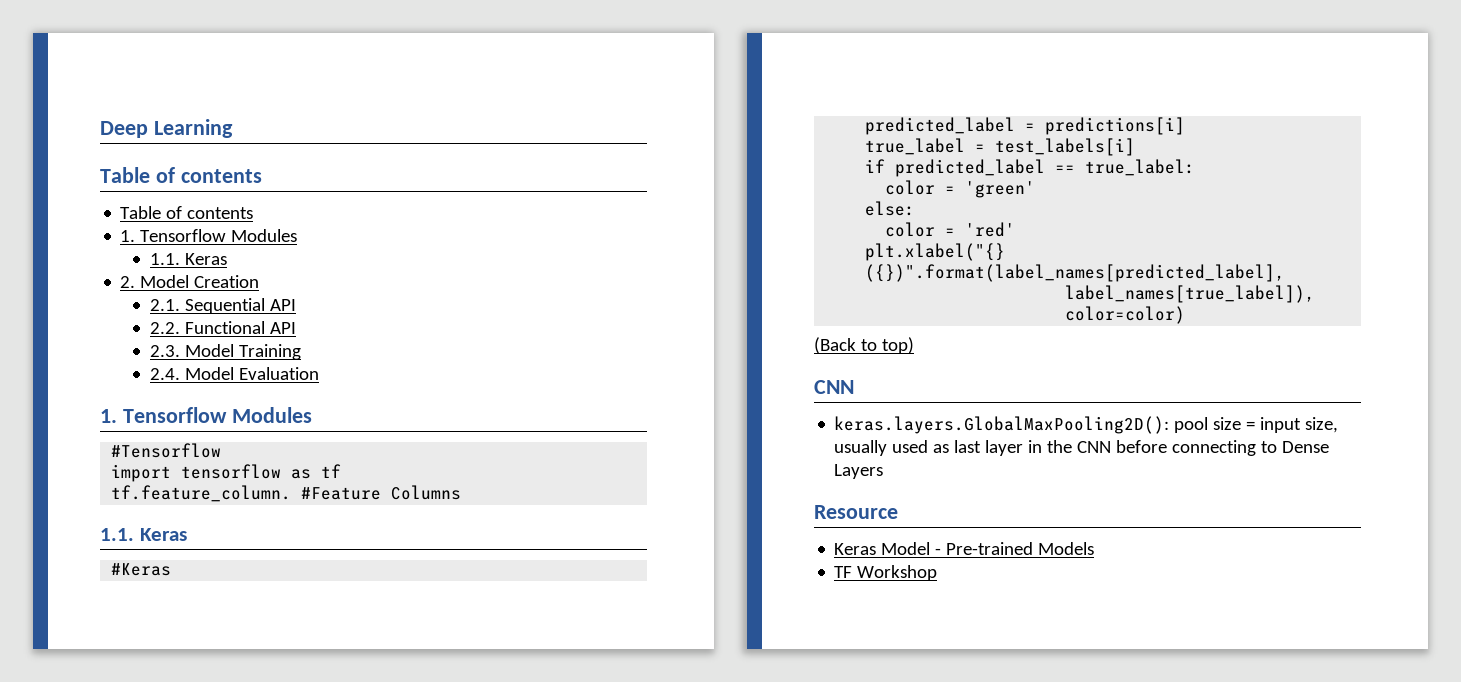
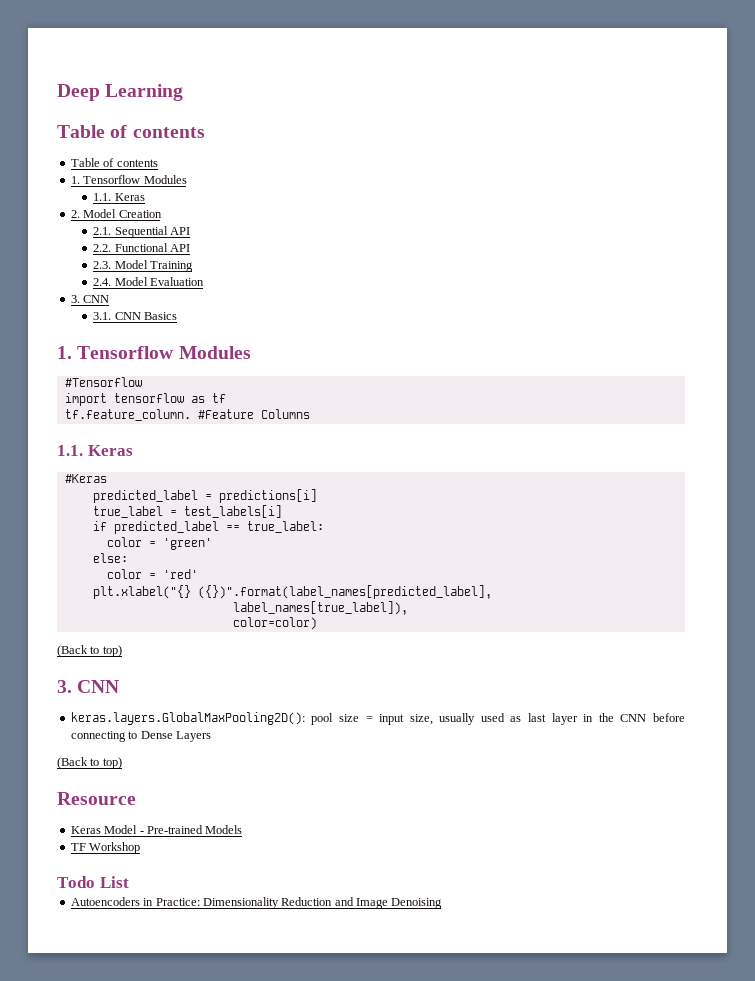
(319, 373) none -> [70,295,110,303] [93,312,178,320] // 3. CNN // 3.1. CNN Basics
(914, 345) none -> [57,680,72,693] 3.
(884, 471) none -> [57,757,122,769] // (Back to top)
(938, 573) none -> [57,876,129,888] [70,897,443,909] // Todo List // Autoencoders in Practice: Dimensionality Reduction and Image Denoising

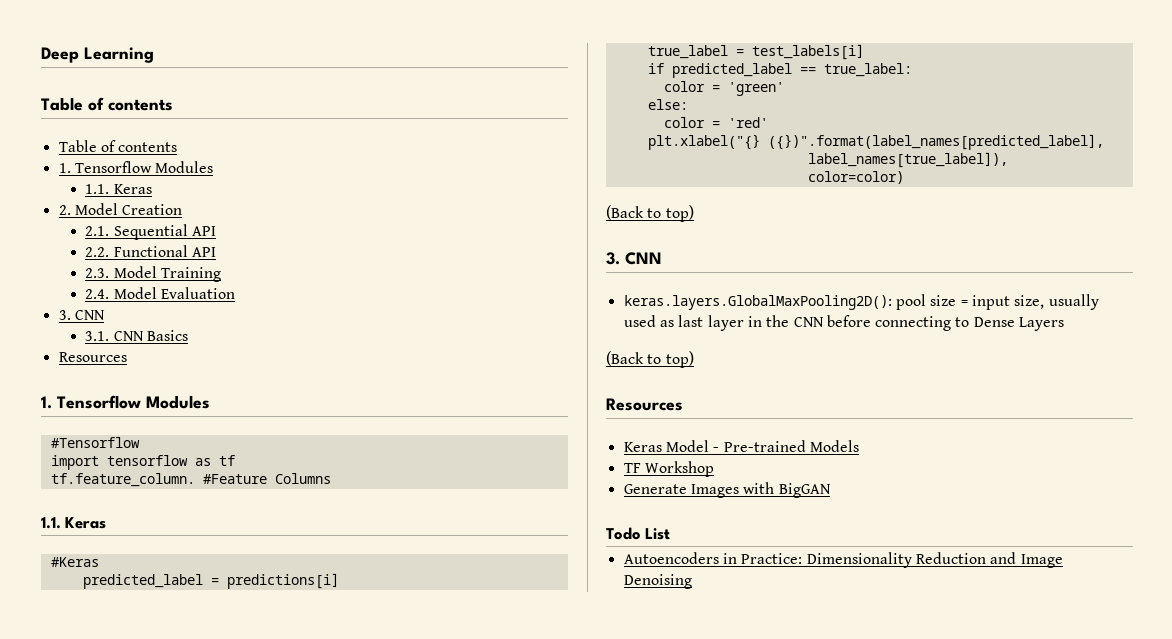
(178, 316) none -> [58,352,127,362] // Resources
[57,792,136,805] Resource -> [606,398,683,411] Resources
(141, 848) none -> [623,482,831,498] // Generate Images with BigGAN

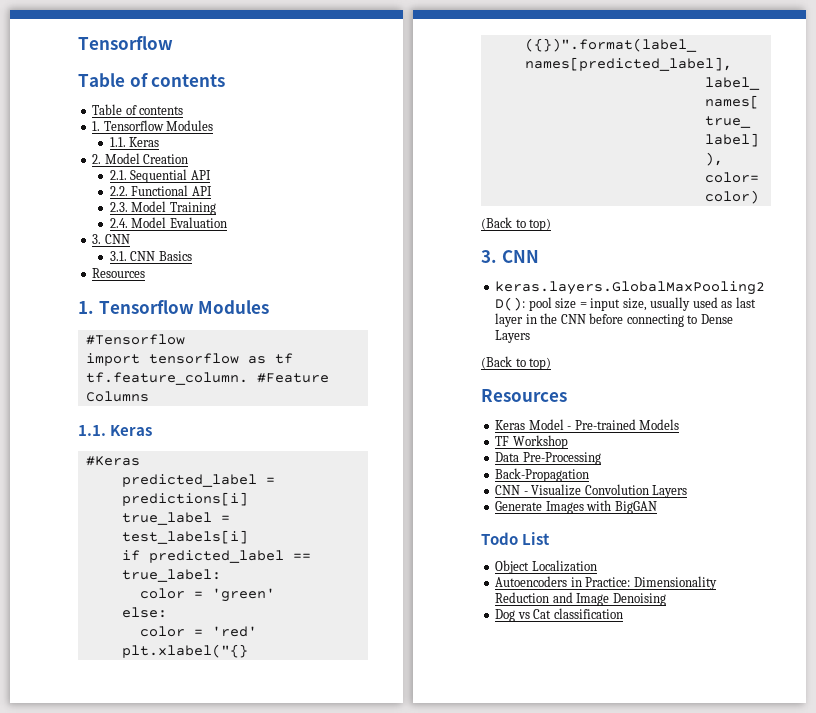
[41,47,154,63] Deep Learning -> [78,36,173,50] Tensorflow
(714, 469) none -> [495,452,601,465] [495,468,590,482] [495,484,688,498] // Data Pre-Processing // Back-Propagation // CNN - Visualize Convolution Layers
(671, 534) none -> [495,560,597,574] // Object Localization
(692, 581) none -> [495,608,623,622] // Dog vs Cat classification

